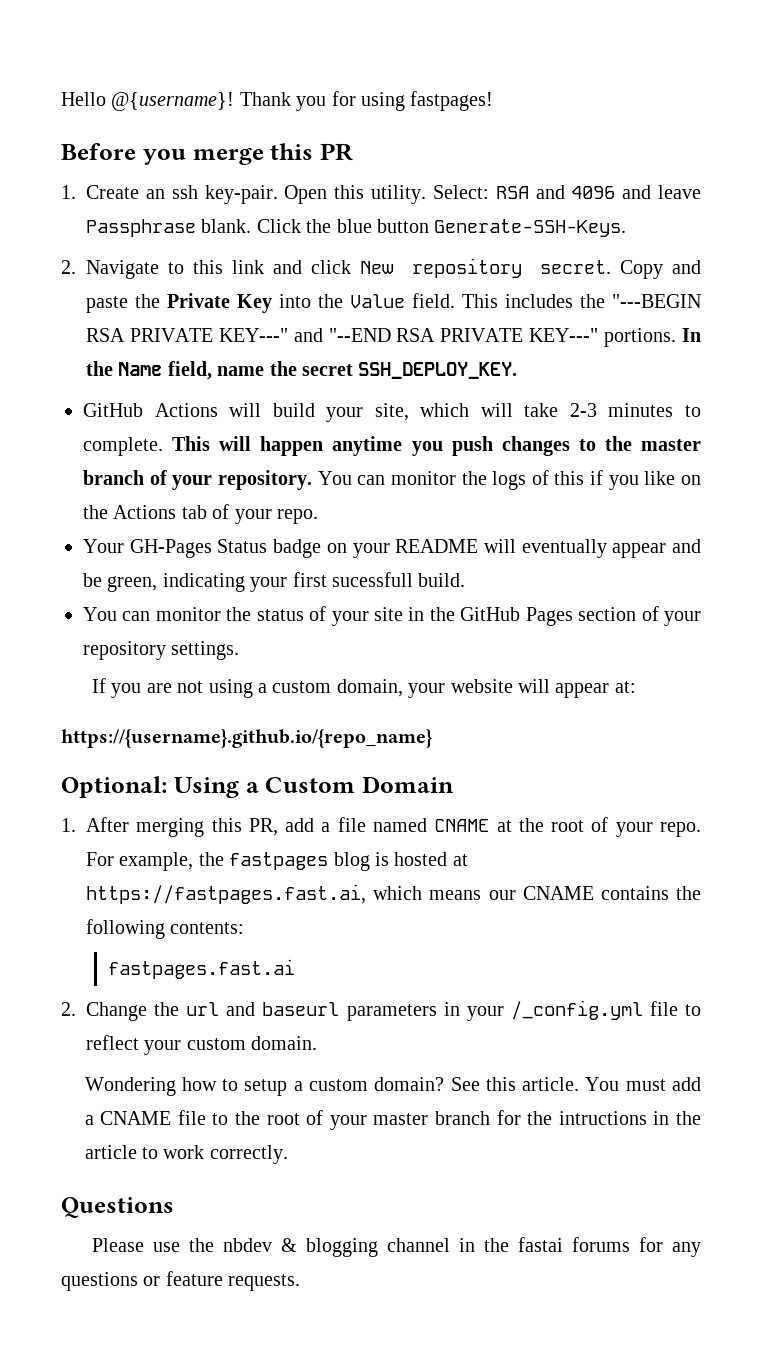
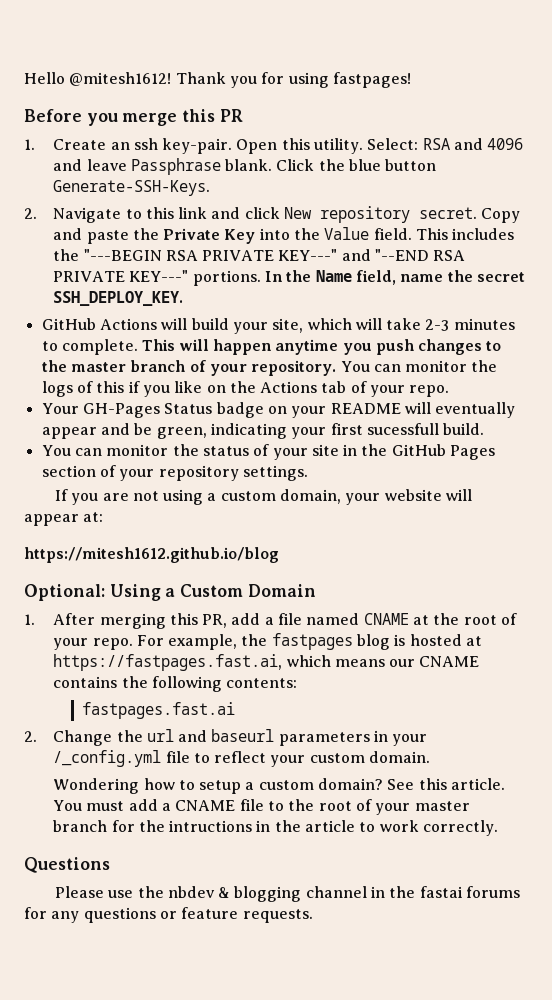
[111,92,235,111] @{username}! -> [69,72,172,86] @mitesh1612!
[61,729,433,748] https://{username}.github.io/{repo_name} -> [24,547,279,563] https://mitesh1612.github.io/blog

